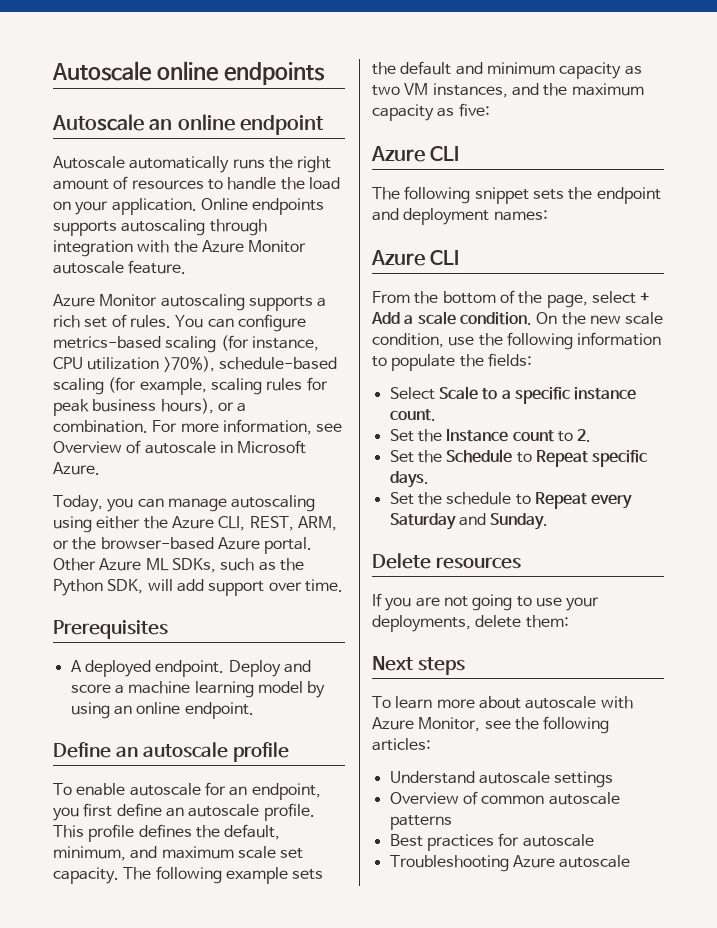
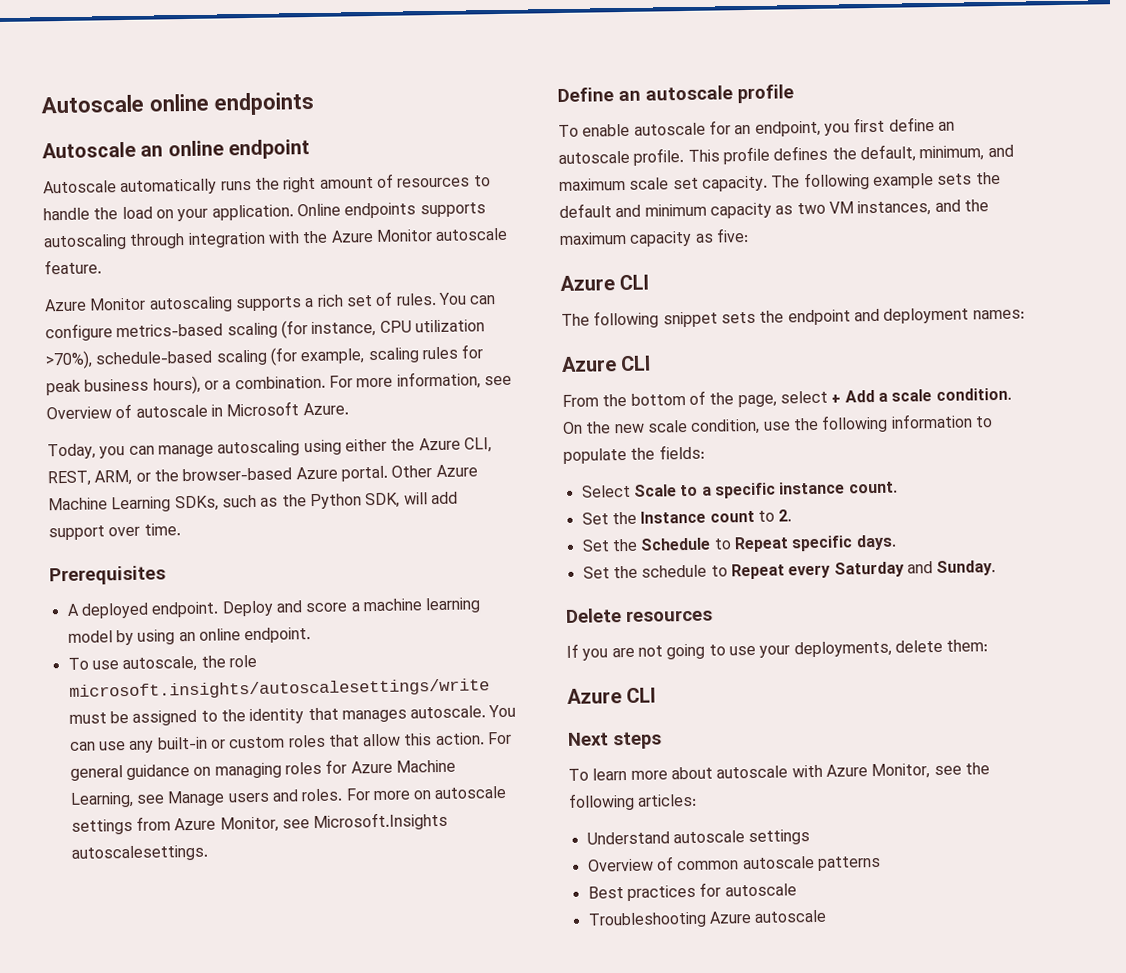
[145,558,169,571] ML -> [48,496,172,513] Machine Learning
(254, 710) none -> [67,654,257,673] [68,678,490,700] [68,704,517,726] [69,731,513,753] [69,759,456,781] [69,785,507,808] [70,811,449,835] [70,844,208,862] // To use autoscale, the role microsoft.insights/autoscalesettings/write must be assigned to the identity that manages autoscale. You can use any built-in or custom roles that allow this action. For general guidance on managing roles for Azure Machine Learning, see Manage users and roles. For more on autoscale settings from Azure Monitor, see Microsoft.Insights autoscalesettings.
(569, 621) none -> [567,687,657,704] // Azure CLI

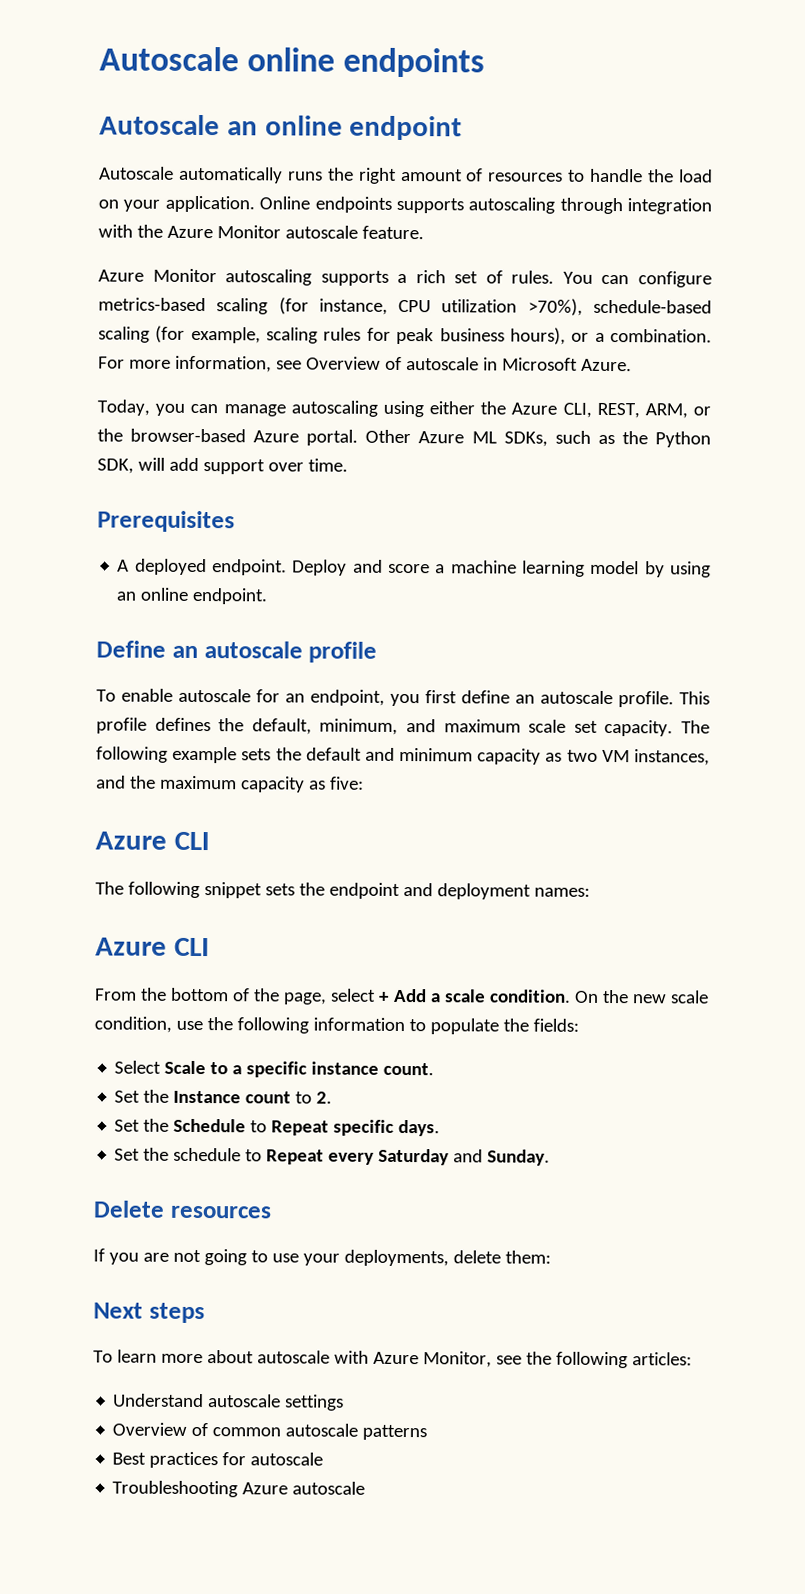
[48,496,172,513] Machine Learning -> [471,431,497,444] ML
[67,654,257,673] [68,678,490,700] [68,704,517,726] [69,731,513,753] [69,759,456,781] [69,785,507,808] [70,811,449,835] [70,844,208,862] // To use autoscale, the role microsoft.insights/autoscalesettings/write must be assigned to the identity that manages autoscale. You can use any built-in or custom roles that allow this action. For general guidance on managing roles for Azure Machine Learning, see Manage users and roles. For more on autoscale settings from Azure Monitor, see Microsoft.Insights autoscalesettings. -> (269, 596) none
[567,687,657,704] // Azure CLI -> (551, 1257) none

